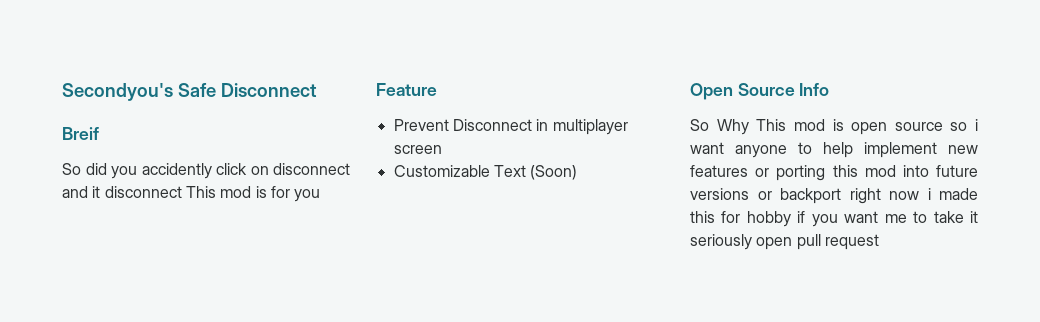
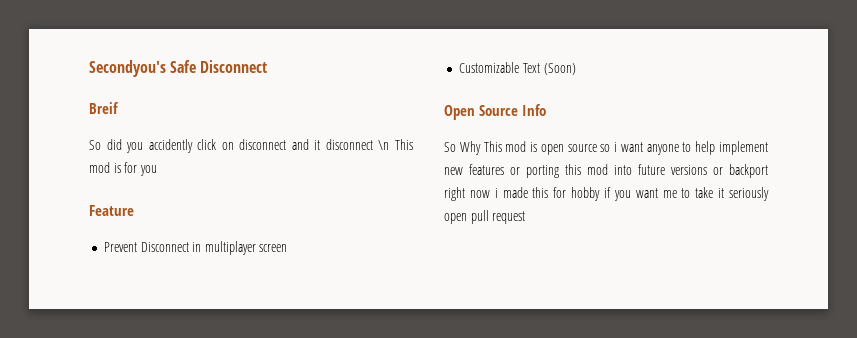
(182, 192) none -> [378,140,390,150] \n

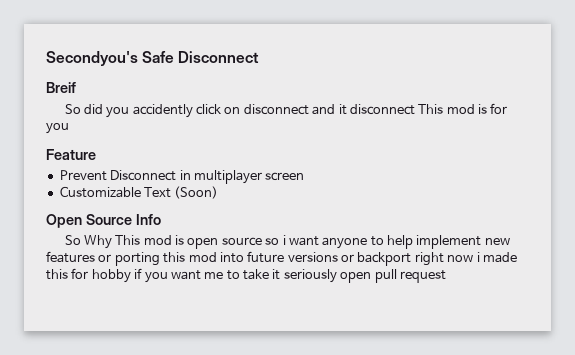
[378,140,390,150] \n -> (415, 109) none

